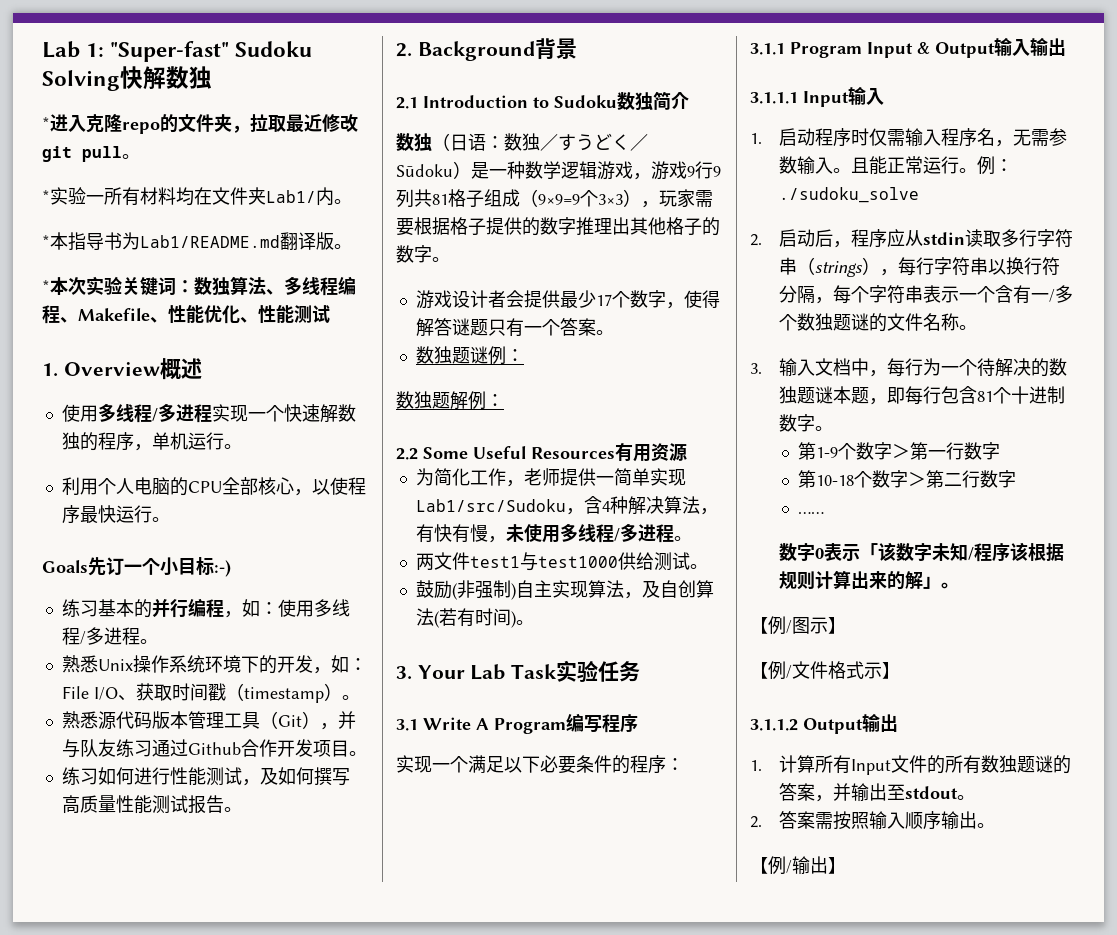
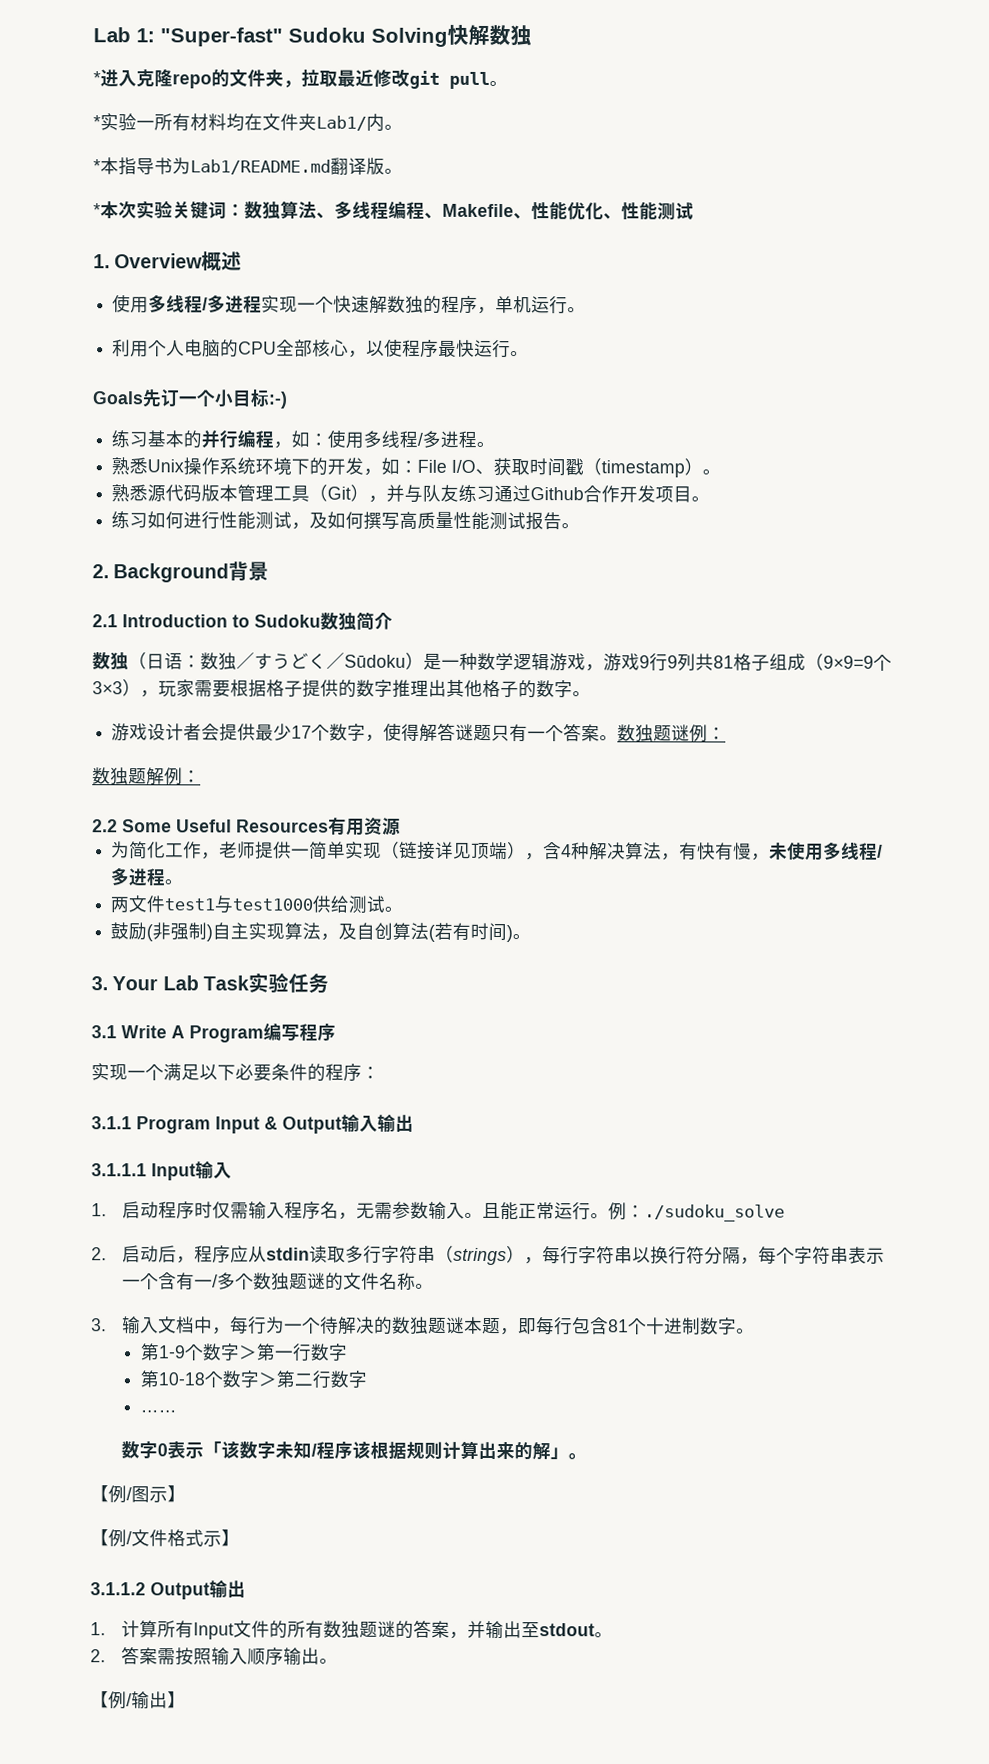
(614, 332) // -> (619, 738) none
[415,499,566,512] Lab1/src/Sudoku -> [381,841,527,860] （链接详见顶端）

